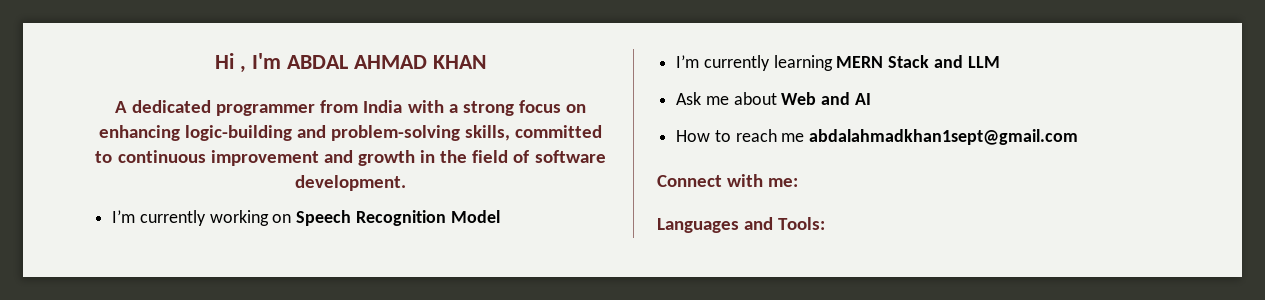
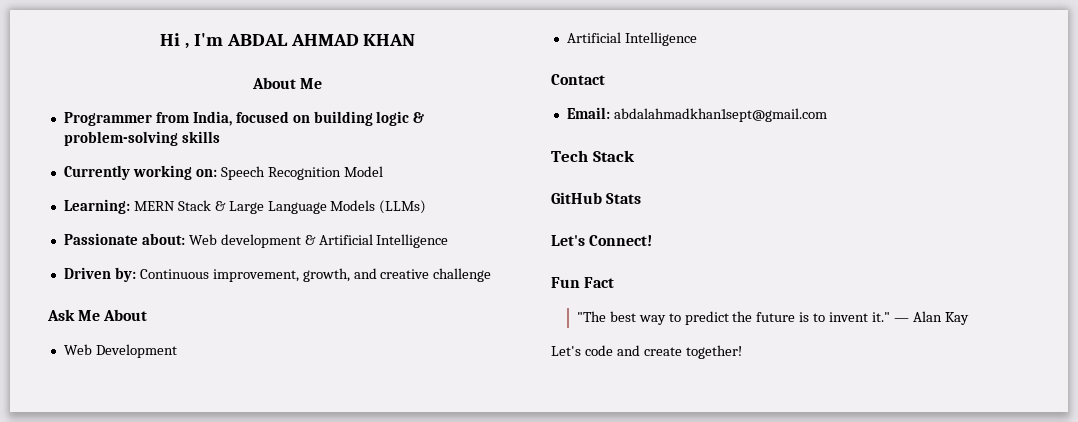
[114,100,587,116] [98,125,603,141] [95,150,606,166] [295,175,406,191] [112,210,500,226] [676,55,1000,71] [676,92,871,105] [676,129,1079,145] [657,174,799,187] [657,217,826,233] A dedicated programmer from India with a strong focus on enhancing logic-building and problem-solving skills, committed to continuous improvement and growth in the field of software development. // I’m currently working on Speech Recognition Model // I’m currently learning MERN Stack and LLM // Ask me about Web and AI // How to reach me abdalahmadkhan1sept@gmail.com // Connect with me: // Languages and Tools: -> [251,77,323,89] [63,111,425,126] [63,131,220,146] [63,165,383,180] [63,199,427,214] [63,233,449,248] [63,267,492,282] [47,309,148,321] [63,344,177,358] [566,32,697,46] [551,74,605,85] [566,107,827,122] [551,150,635,162] [551,192,642,204] [551,235,653,246] [551,277,615,288] [576,311,969,325] [551,345,742,359] About Me // Programmer from India, focused on building logic & problem-solving skills // Currently working on: Speech Recognition Model // Learning: MERN Stack & Large Language Models (LLMs) // Passionate about: Web development & Artificial Intelligence // Driven by: Continuous improvement, growth, and creative challenge // Ask Me About // Web Development // Artificial Intelligence // Contact // Email: abdalahmadkhan1sept@gmail.com // Tech Stack // GitHub Stats // Let's Connect! // Fun Fact // "The best way to predict the future is to invent it." — Alan Kay // Let's code and create together!

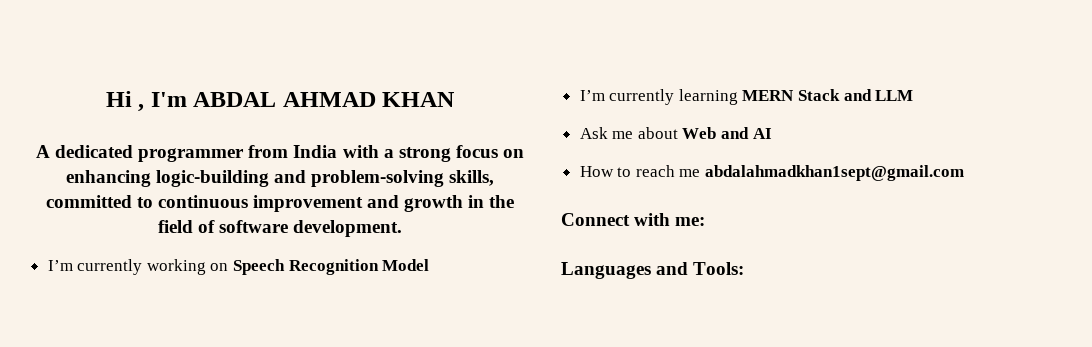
[251,77,323,89] [63,111,425,126] [63,131,220,146] [63,165,383,180] [63,199,427,214] [63,233,449,248] [63,267,492,282] [47,309,148,321] [63,344,177,358] [566,32,697,46] [551,74,605,85] [566,107,827,122] [551,150,635,162] [551,192,642,204] [551,235,653,246] [551,277,615,288] [576,311,969,325] [551,345,742,359] About Me // Programmer from India, focused on building logic & problem-solving skills // Currently working on: Speech Recognition Model // Learning: MERN Stack & Large Language Models (LLMs) // Passionate about: Web development & Artificial Intelligence // Driven by: Continuous improvement, growth, and creative challenge // Ask Me About // Web Development // Artificial Intelligence // Contact // Email: abdalahmadkhan1sept@gmail.com // Tech Stack // GitHub Stats // Let's Connect! // Fun Fact // "The best way to predict the future is to invent it." — Alan Kay // Let's code and create together! -> [35,145,525,162] [65,170,495,187] [45,195,515,212] [157,220,403,237] [47,259,430,275] [579,89,914,105] [579,127,772,139] [579,165,965,181] [561,213,706,226] [561,262,745,279] A dedicated programmer from India with a strong focus on enhancing logic-building and problem-solving skills, committed to continuous improvement and growth in the field of software development. // I’m currently working on Speech Recognition Model // I’m currently learning MERN Stack and LLM // Ask me about Web and AI // How to reach me abdalahmadkhan1sept@gmail.com // Connect with me: // Languages and Tools:

